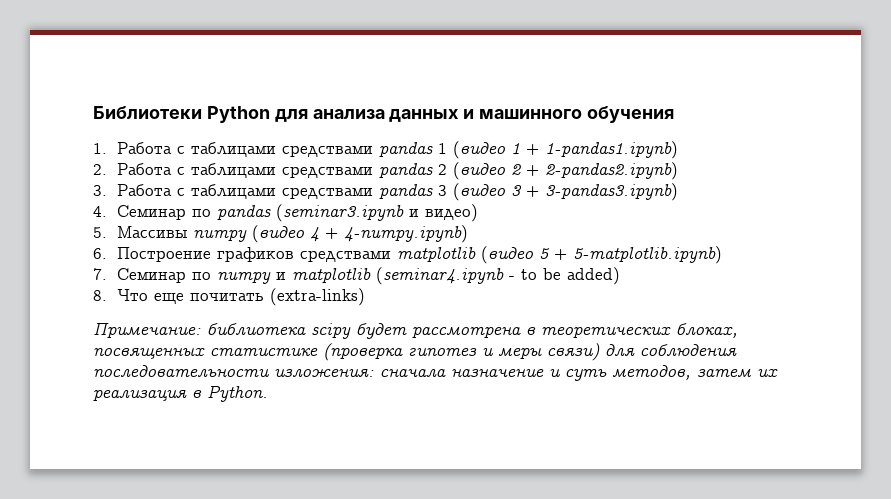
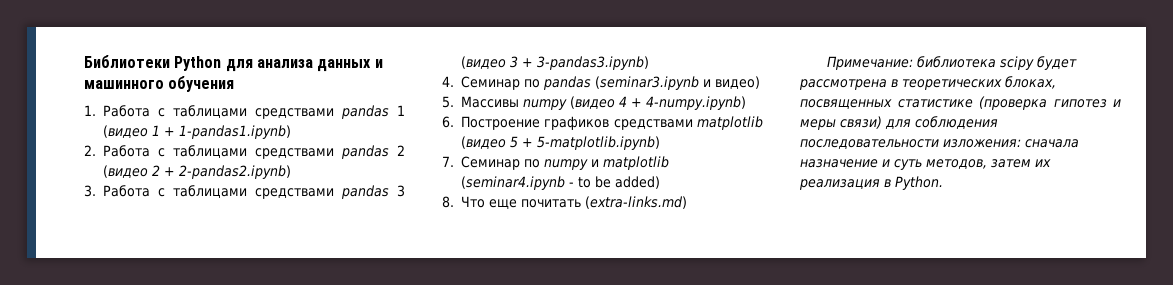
[270,288,366,306] (extra-links) -> [584,196,687,209] (extra-links.md)

